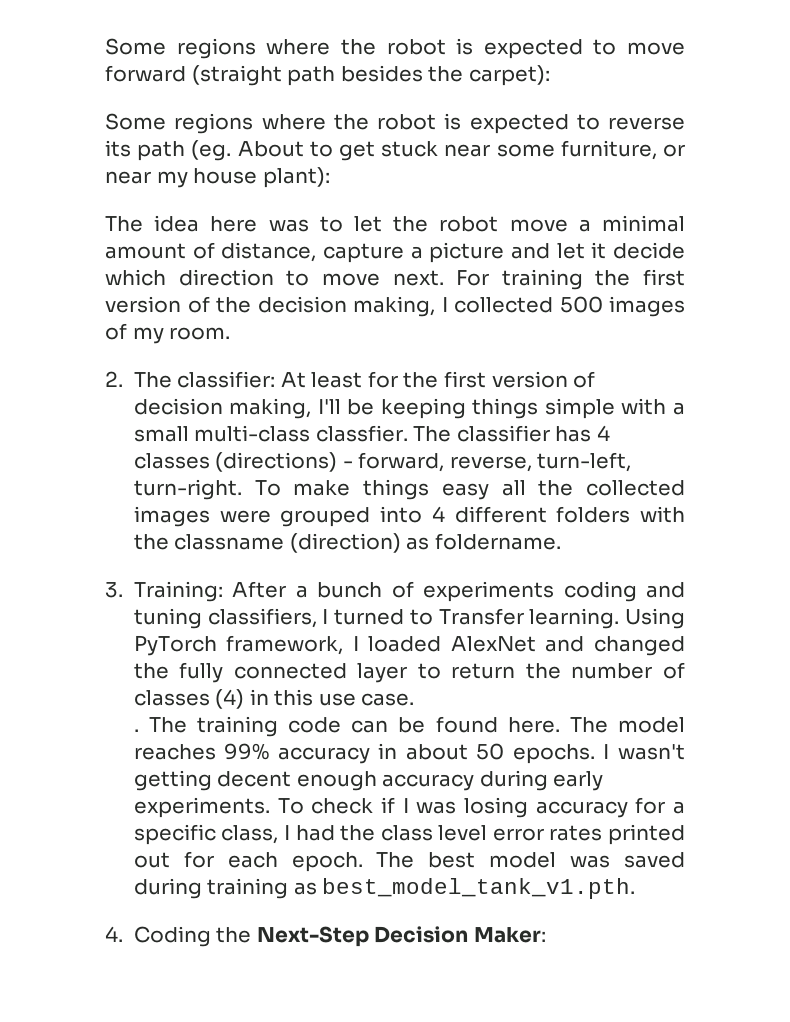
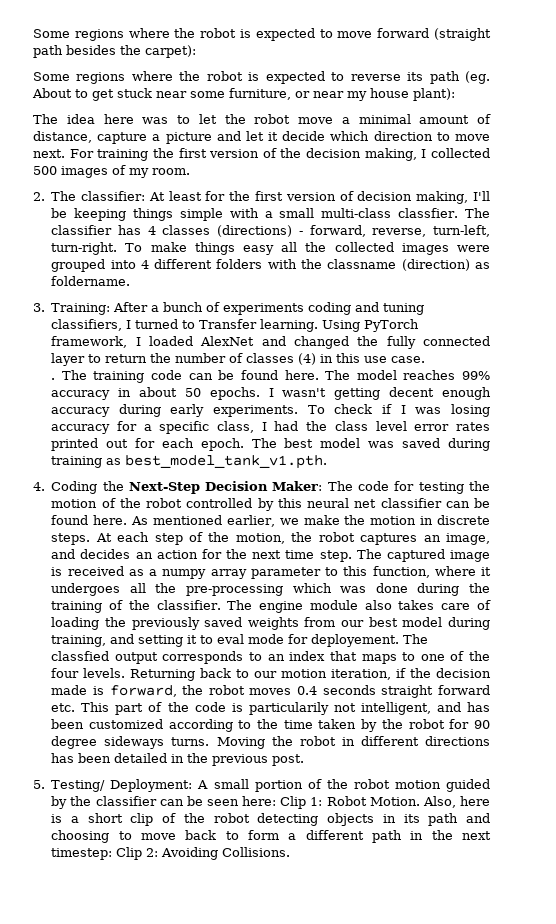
(546, 935) none -> [327,481,490,494] [51,498,490,511] [51,515,490,527] [51,532,491,545] [51,549,491,562] [51,566,491,579] [51,583,490,596] [51,600,492,613] [51,617,491,630] [51,634,429,647] [51,651,491,664] [51,668,492,681] [51,685,491,698] [51,702,490,715] [51,719,490,732] [51,736,490,749] [51,753,305,766] [33,779,490,792] [51,796,490,809] [51,813,491,826] [51,830,491,843] [51,847,291,860] The code for testing the motion of the robot controlled by this neural net classifier can be found here. As mentioned earlier, we make the motion in discrete steps. At each step of the motion, the robot captures an image, and decides an action for the next time step. The captured image is received as a numpy array parameter to this function, where it undergoes all the pre-processing which was done during the training of the classifier. The engine module also takes care of loading the previously saved weights from our best model during training, and setting it to eval mode for deployement. The classfied output corresponds to an index that maps to one of the four levels. Returning back to our motion iteration, if the decision made is forward, the robot moves 0.4 seconds straight forward etc. This part of the code is particularily not intelligent, and has been customized according to the time taken by the robot for 90 degree sideways turns. Moving the robot in different directions has been detailed in the previous post. // 5. Testing/ Deployment: A small portion of the robot motion guided by the classifier can be seen here: Clip 1: Robot Motion. Also, here is a short clip of the robot detecting objects in its path and choosing to move back to form a different path in the next timestep: Clip 2: Avoiding Collisions.

